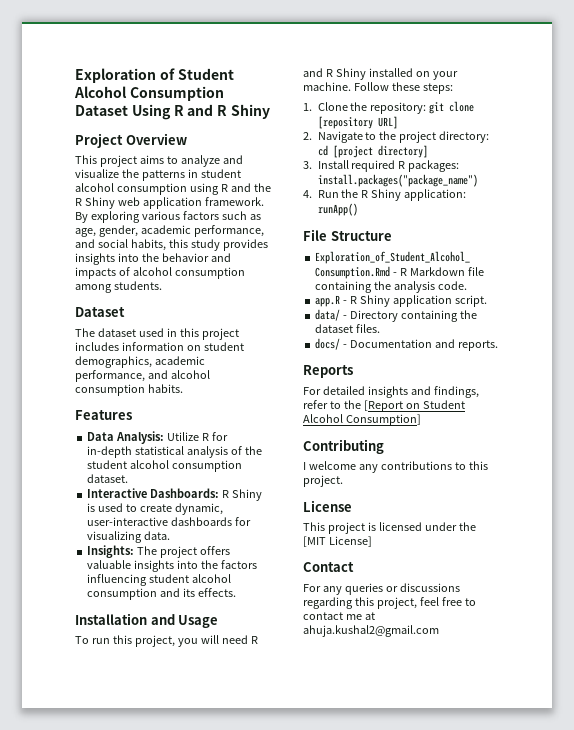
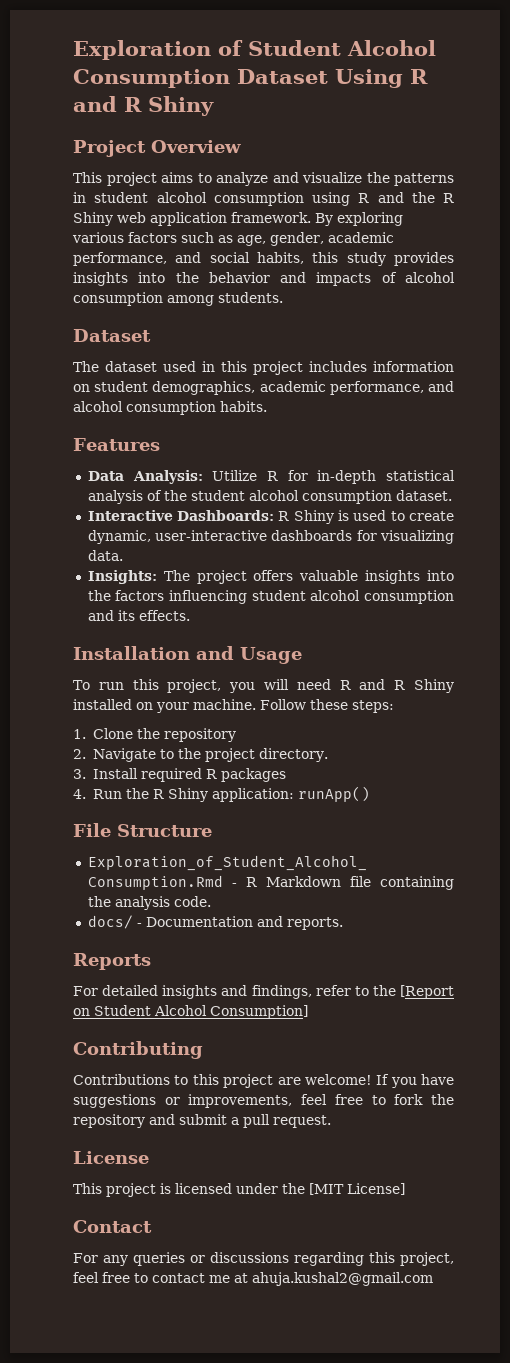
[370,101,475,114] [317,116,398,129] repository: git clone [repository URL] -> [163,728,236,742] repository
[439,131,490,143] [317,145,428,158] directory: cd [project directory] -> [258,748,328,762] directory.
[408,160,460,172] [317,174,478,187] packages: install.packages("package_name") -> [220,768,286,782] packages
[315,295,487,307] [315,309,477,322] [315,324,381,333] // app.R - R Shiny application script. // data/ - Directory containing the dataset files. -> (211, 901) none
[303,461,488,473] [303,475,343,487] I welcome any contributions to this project. -> [73,1074,454,1088] [73,1094,455,1108] [73,1114,331,1128] Contributions to this project are welcome! If you have suggestions or improvements, feel free to fork the repository and submit a pull request.

